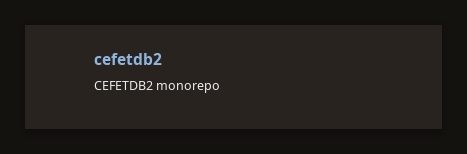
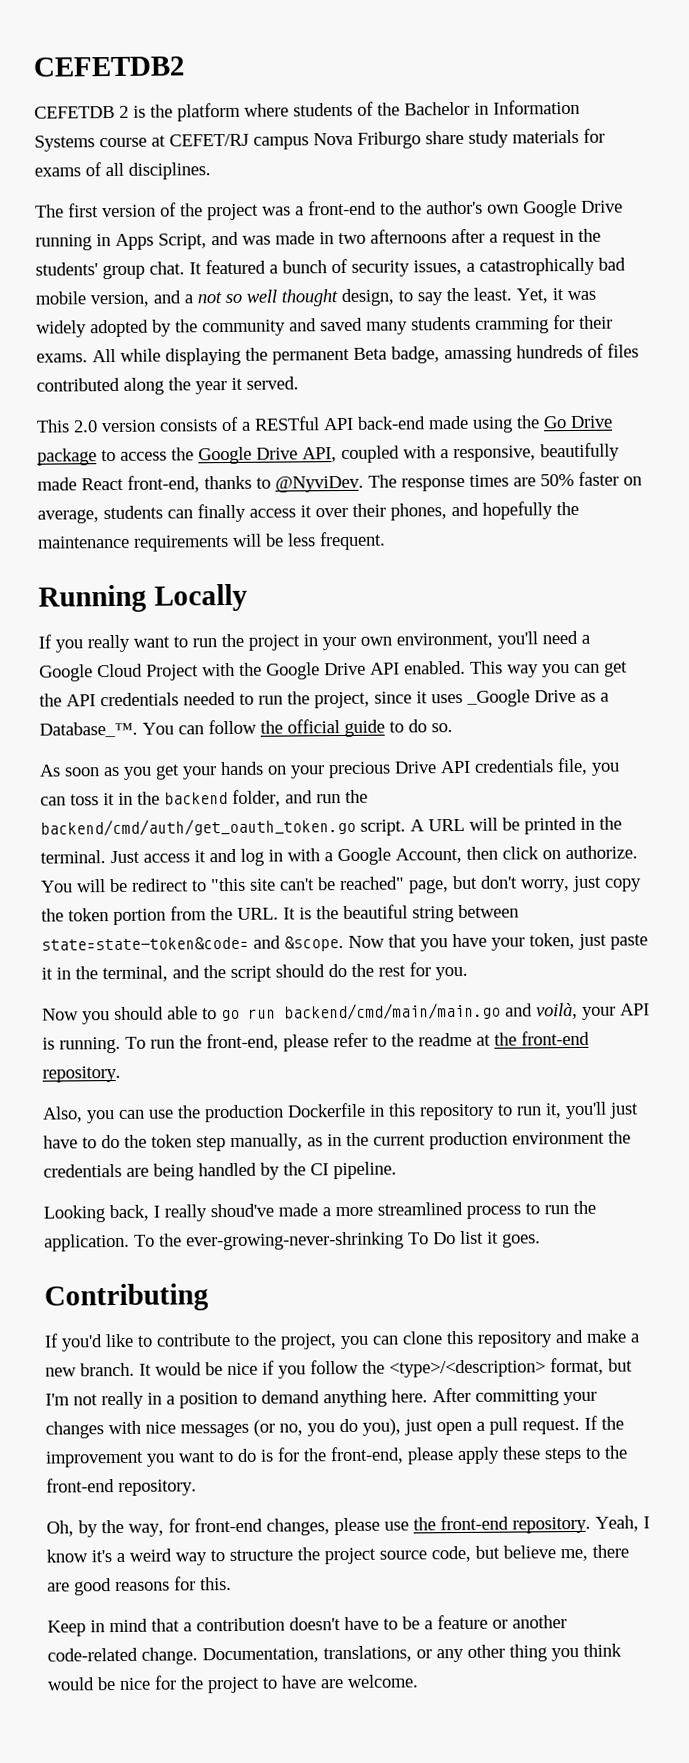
[94,53,162,65] [94,81,221,93] cefetdb2 // CEFETDB2 monorepo -> [33,56,185,77] [34,99,580,122] [34,128,605,152] [34,162,211,180] [35,199,623,221] [35,228,601,251] [35,257,626,280] [35,287,596,308] [36,314,613,338] [36,343,639,366] [36,376,299,395] [36,415,613,433] [37,442,620,466] [37,471,642,493] [37,501,579,524] [37,531,386,552] [38,583,248,613] [38,630,590,653] [39,660,628,682] [39,689,609,709] [39,719,453,738] [39,757,620,780] [40,789,368,807] [40,816,622,837] [40,845,638,866] [40,875,642,894] [41,904,519,926] [41,932,648,952] [41,962,468,983] [42,1002,650,1025] [42,1030,590,1054] [42,1065,121,1083] [42,1101,639,1124] [43,1130,631,1152] [43,1161,397,1181] [43,1200,596,1223] [44,1230,541,1252] [44,1283,209,1312] [44,1329,640,1352] [45,1357,633,1379] [45,1387,597,1410] [45,1415,624,1439] [45,1445,628,1468] [46,1478,197,1496] [46,1515,650,1538] [46,1544,629,1566] [47,1576,232,1596] [47,1614,567,1637] [47,1643,622,1665] [47,1674,419,1694] CEFETDB2 // CEFETDB 2 is the platform where students of the Bachelor in Information Systems course at CEFET/RJ campus Nova Friburgo share study materials for exams of all disciplines. // The first version of the project was a front-end to the author's own Google Drive running in Apps Script, and was made in two afternoons after a request in the students' group chat. It featured a bunch of security issues, a catastrophically bad mobile version, and a not so well thought design, to say the least. Yet, it was widely adopted by the community and saved many students cramming for their exams. All while displaying the permanent Beta badge, amassing hundreds of files contributed along the year it served. // This 2.0 version consists of a RESTful API back-end made using the Go Drive package to access the Google Drive API, coupled with a responsive, beautifully made React front-end, thanks to @NyviDev. The response times are 50% faster on average, students can finally access it over their phones, and hopefully the maintenance requirements will be less frequent. // Running Locally // If you really want to run the project in your own environment, you'll need a Google Cloud Project with the Google Drive API enabled. This way you can get the API credentials needed to run the project, since it uses _Google Drive as a Database_™. You can follow the official guide to do so. // As soon as you get your hands on your precious Drive API credentials file, you can toss it in the backend folder, and run the backend/cmd/auth/get_oauth_token.go script. A URL will be printed in the terminal. Just access it and log in with a Google Account, then click on authorize. You will be redirect to "this site can't be reached" page, but don't worry, just copy the token portion from the URL. It is the beautiful string between state=state-token&code= and &scope. Now that you have your token, just paste it in the terminal, and the script should do the rest for you. // Now you should able to go run backend/cmd/main/main.go and voilà, your API is running. To run the front-end, please refer to the readme at the front-end repository. // Also, you can use the production Dockerfile in this repository to run it, you'll just have to do the token step manually, as in the current production environment the credentials are being handled by the CI pipeline. // Looking back, I really shoud've made a more streamlined process to run the application. To the ever-growing-never-shrinking To Do list it goes. // Contributing // If you'd like to contribute to the project, you can clone this repository and make a new branch. It would be nice if you follow the <type>/<description> format, but I'm not really in a position to demand anything here. After committing your changes with nice messages (or no, you do you), just open a pull request. If the improvement you want to do is for the front-end, please apply these steps to the front-end repository. // Oh, by the way, for front-end changes, please use the front-end repository. Yeah, I know it's a weird way to structure the project source code, but believe me, there are good reasons for this. // Keep in mind that a contribution doesn't have to be a feature or another code-related change. Documentation, translations, or any other thing you think would be nice for the project to have are welcome.

